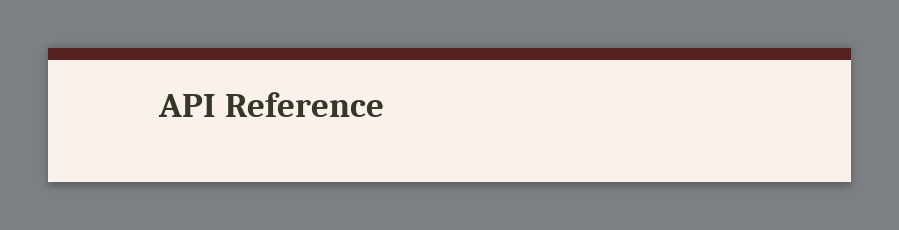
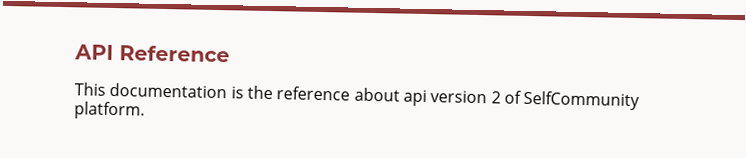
(385, 104) none -> [74,82,641,111] [74,101,145,120] // This documentation is the reference about api version 2 of SelfCommunity platform.

